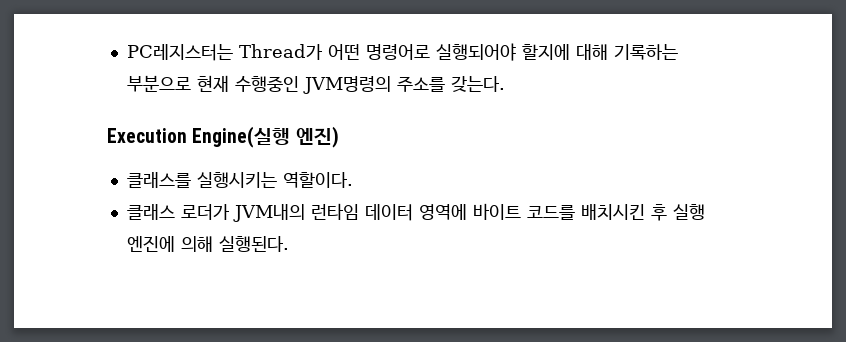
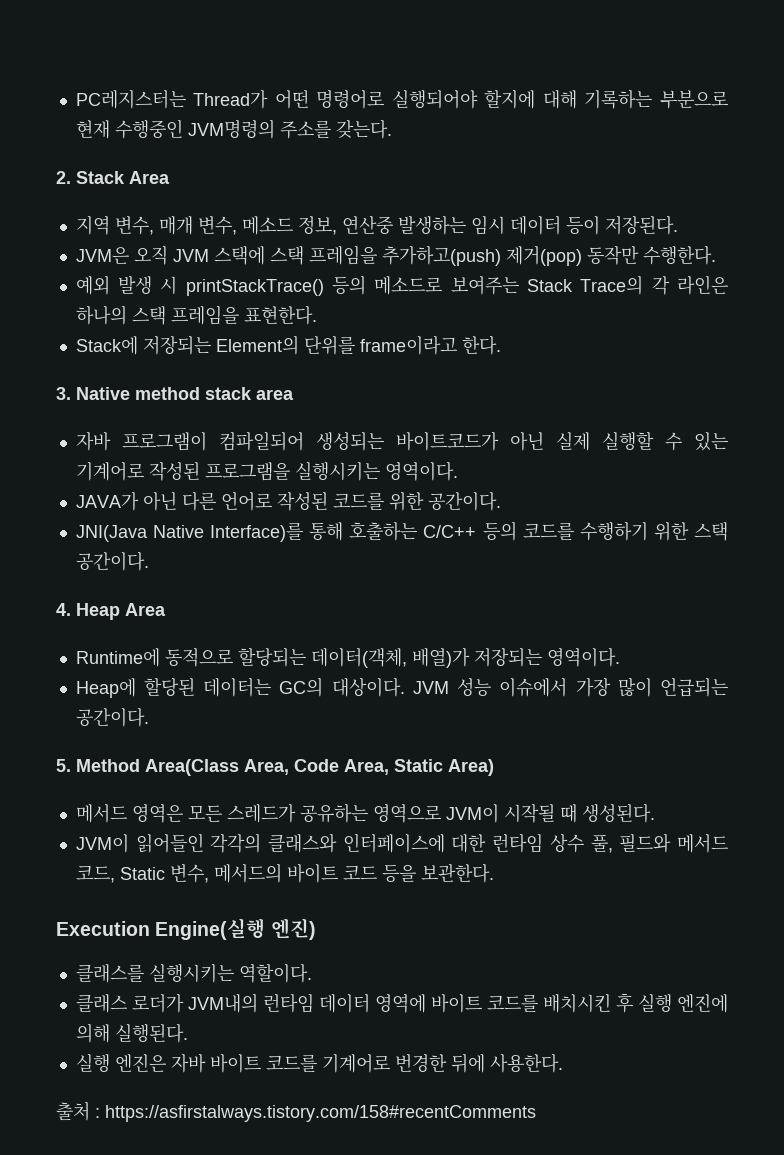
(505, 84) none -> [56,171,170,184] [75,215,678,235] [75,245,716,266] [75,275,729,296] [75,305,317,325] [75,335,501,355] [56,387,294,400] [75,431,729,451] [75,461,458,481] [75,491,501,511] [75,521,729,542] [75,551,149,571] [56,603,166,620] [75,647,620,668] [75,677,729,698] [75,707,149,727] [56,759,494,776] [75,803,655,823] [75,833,729,853] [75,863,494,883] // 2. Stack Area // 지역 변수, 매개 변수, 메소드 정보, 연산중 발생하는 임시 데이터 등이 저장된다. // JVM은 오직 JVM 스택에 스택 프레임을 추가하고(push) 제거(pop) 동작만 수행한다. // 예외 발생 시 printStackTrace() 등의 메소드로 보여주는 Stack Trace의 각 라인은 하나의 스택 프레임을 표현한다. // Stack에 저장되는 Element의 단위를 frame이라고 한다. // 3. Native method stack area // 자바 프로그램이 컴파일되어 생성되는 바이트코드가 아닌 실제 실행할 수 있는 기계어로 작성된 프로그램을 실행시키는 영역이다. // JAVA가 아닌 다른 언어로 작성된 코드를 위한 공간이다. // JNI(Java Native Interface)를 통해 호출하는 C/C++ 등의 코드를 수행하기 위한 스택 공간이다. // 4. Heap Area // Runtime에 동적으로 할당되는 데이터(객체, 배열)가 저장되는 영역이다. // Heap에 할당된 데이터는 GC의 대상이다. JVM 성능 이슈에서 가장 많이 언급되는 공간이다. // 5. Method Area(Class Area, Code Area, Static Area) // 메서드 영역은 모든 스레드가 공유하는 영역으로 JVM이 시작될 때 생성된다. // JVM이 읽어들인 각각의 클래스와 인터페이스에 대한 런타임 상수 풀, 필드와 메서드 코드, Static 변수, 메서드의 바이트 코드 등을 보관한다.
(289, 244) none -> [75,1053,563,1073] [56,1101,536,1122] // 실행 엔진은 자바 바이트 코드를 기계어로 번경한 뒤에 사용한다. // 출처 : https://asfirstalways.tistory.com/158#recentComments

